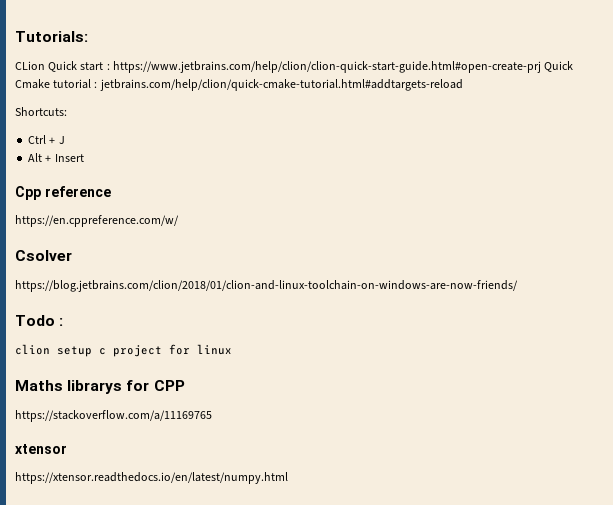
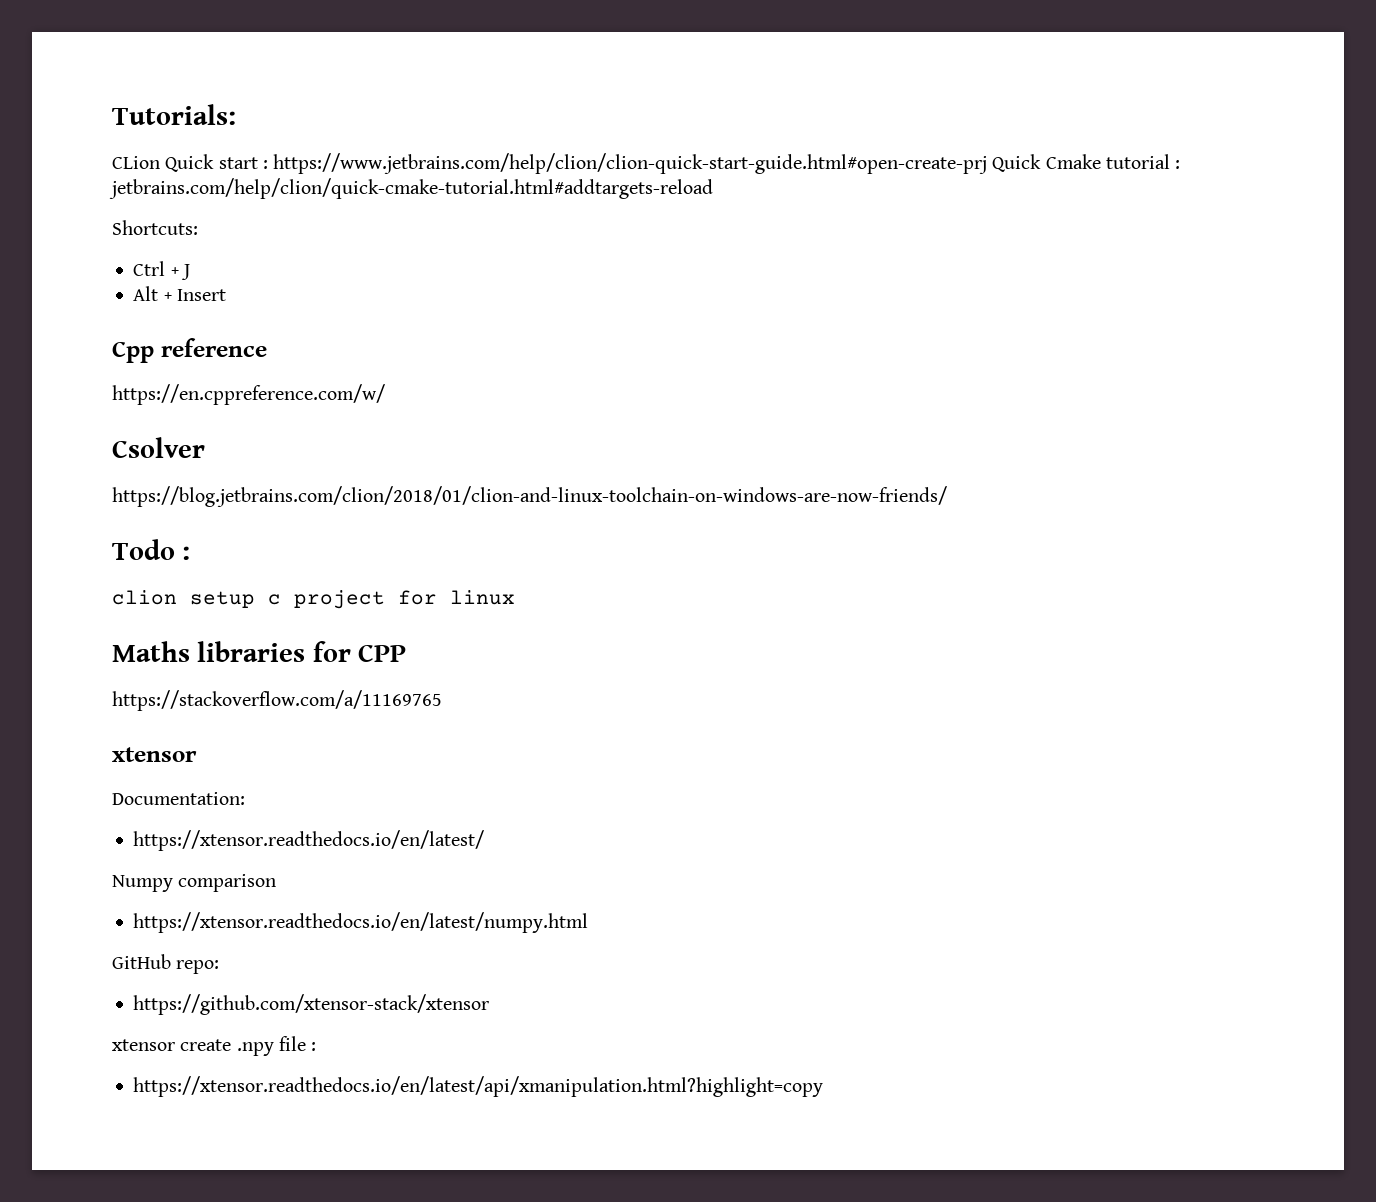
[67,380,123,394] librarys -> [197,641,306,662] libraries
[15,472,288,484] https://xtensor.readthedocs.io/en/latest/numpy.html -> [112,792,245,805] [133,830,485,851] [112,874,277,892] [133,912,589,933] [112,954,220,974] [133,994,490,1015] [112,1036,317,1056] [133,1076,824,1097] Documentation: // https://xtensor.readthedocs.io/en/latest/ // Numpy comparison // https://xtensor.readthedocs.io/en/latest/numpy.html // GitHub repo: // https://github.com/xtensor-stack/xtensor // xtensor create .npy file : // https://xtensor.readthedocs.io/en/latest/api/xmanipulation.html?highlight=copy

